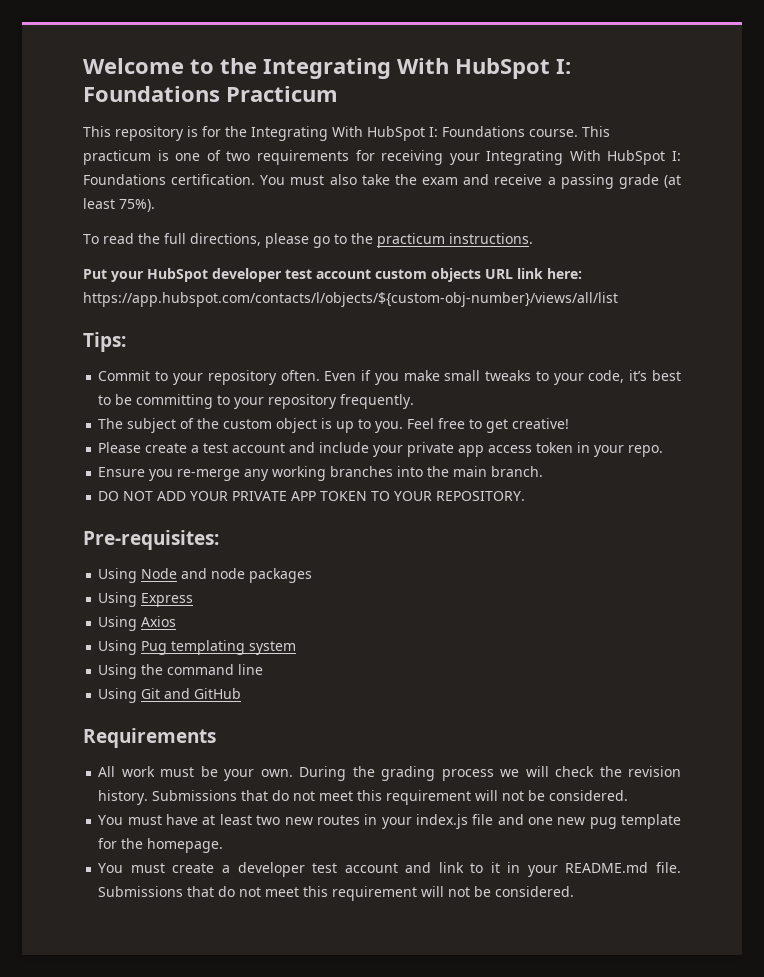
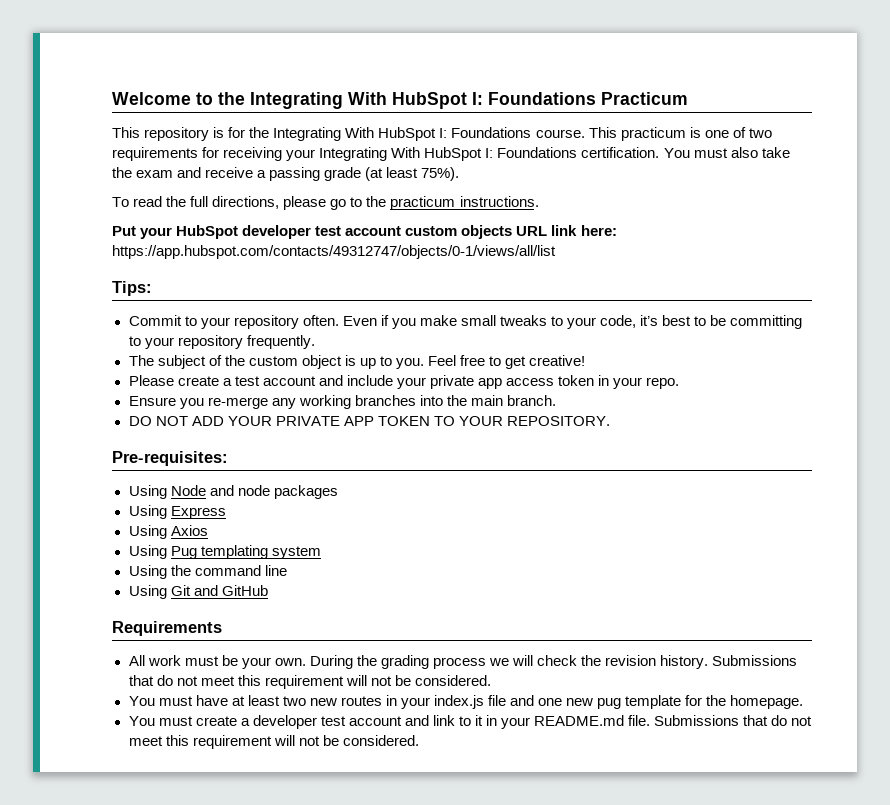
[83,292,618,307] https://app.hubspot.com/contacts/l/objects/${custom-obj-number}/views/all/list -> [112,245,556,259] https://app.hubspot.com/contacts/49312747/objects/0-1/views/all/list

